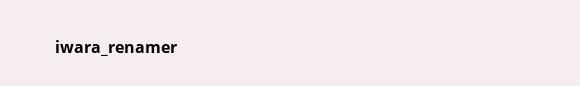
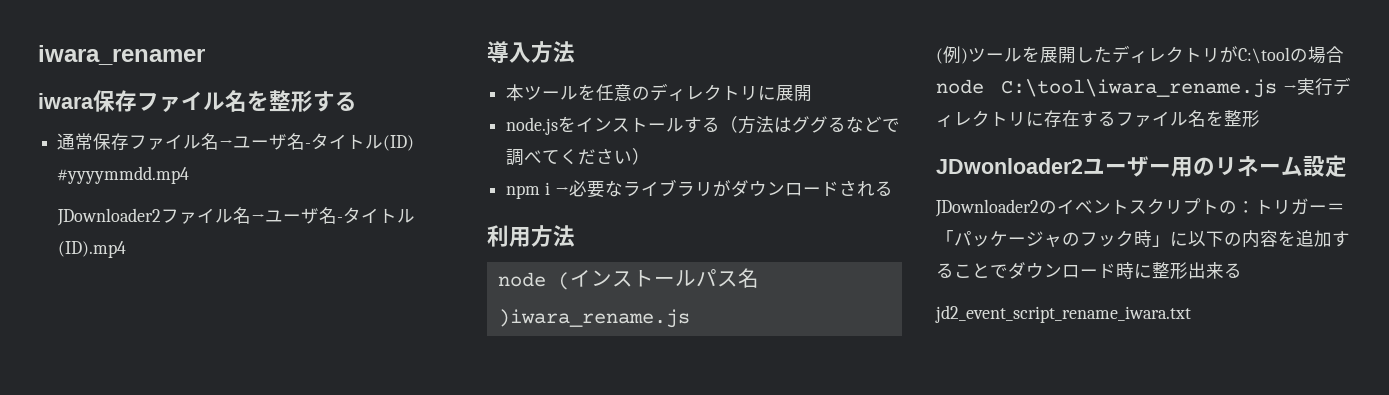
(177, 48) none -> [38,90,357,112] [57,133,415,151] [57,166,190,184] [57,207,416,226] [58,241,127,258] [487,41,575,63] [506,83,813,102] [506,116,901,135] [506,148,651,166] [506,179,893,199] [487,225,575,247] [497,268,759,290] [497,309,690,328] [936,45,1344,64] [936,77,1351,98] [936,110,1260,127] [936,155,1347,177] [935,198,1345,217] [936,230,1350,248] [936,262,1242,279] [935,305,1191,323] // iwara保存ファイル名を整形する // 通常保存ファイル名→ユーザ名-タイトル(ID) #yyyymmdd.mp4 // JDownloader2ファイル名→ユーザ名-タイトル(ID).mp4 // 導入方法 // 本ツールを任意のディレクトリに展開 // node.jsをインストールする（方法はググるなどで調べてください） // npm i →必要なライブラリがダウンロードされる // 利用方法 // node (インストールパス名)iwara_rename.js // (例)ツールを展開したディレクトリがC:\toolの場合node C:\tool\iwara_rename.js →実行ディレクトリに存在するファイル名を整形 // JDwonloader2ユーザー用のリネーム設定 // JDownloader2のイベントスクリプトの：トリガー＝「パッケージャのフック時」に以下の内容を追加することでダウンロード時に整形出来る // jd2_event_script_rename_iwara.txt

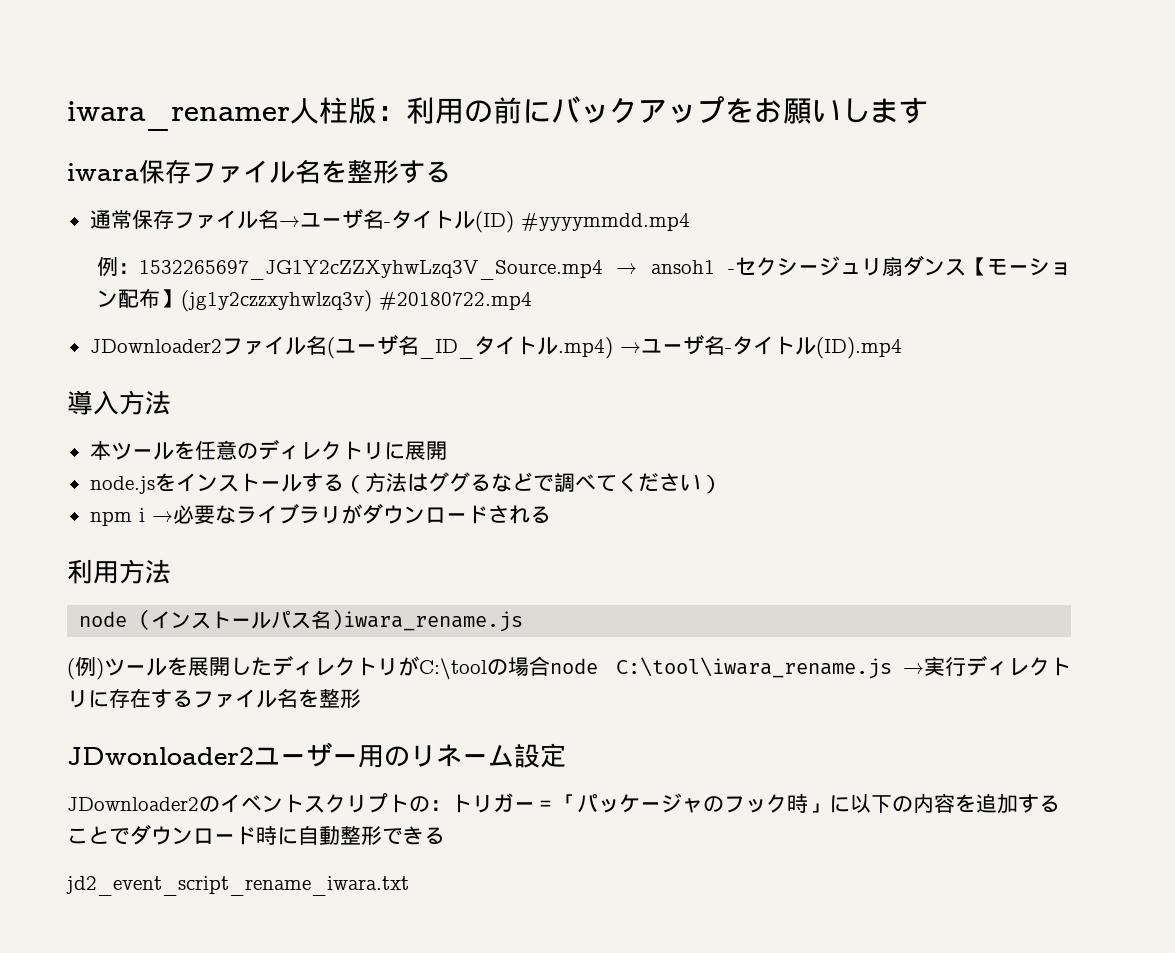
(205, 55) none -> [290,96,928,124] 人柱版：利用の前にバックアップをお願いします
[57,207,252,226] JDownloader2ファイル名 -> [97,255,1071,280] [97,288,533,312] [89,335,613,359] 例：1532265697_JG1Y2cZZXyhwLzq3V_Source.mp4 → ansoh1 -セクシージュリ扇ダンス【モーション配布】(jg1y2czzxyhwlzq3v) #20180722.mp4 // JDownloader2ファイル名(ユーザ名_ID_タイトル.mp4)
[1152,262,1224,279] 整形出来 -> [298,825,424,845] 自動整形でき

